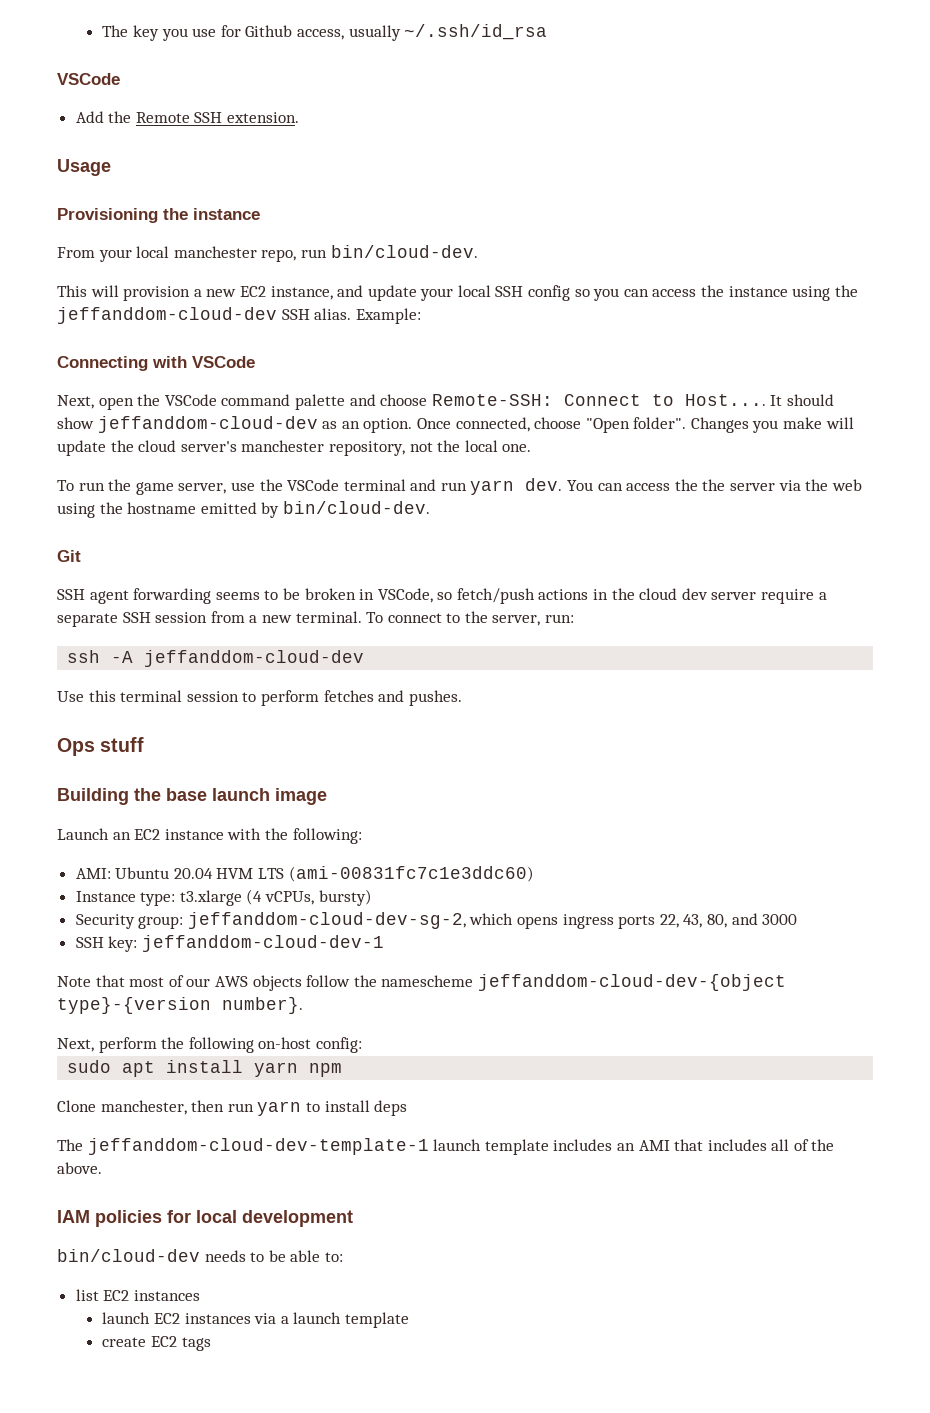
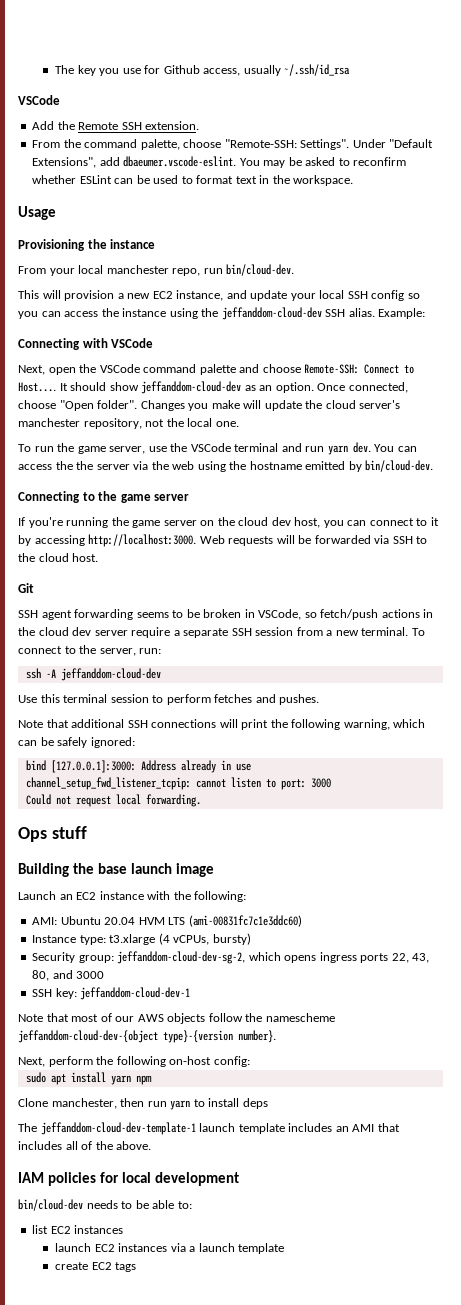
(300, 117) none -> [32,139,434,150] [32,156,407,168] [32,175,354,186] // From the command palette, choose "Remote-SSH: Settings". Under "Default Extensions", add dbaeumer.vscode-eslint. You may be asked to reconfirm whether ESLint can be used to format text in the workspace.
(430, 507) none -> [18,491,190,503] [18,517,439,528] [18,534,428,547] [18,553,99,562] // Connecting to the game server // If you're running the game server on the cloud dev host, you can connect to it by accessing http://localhost:3000. Web requests will be forwarded via SSH to the cloud host.
(462, 698) none -> [18,719,426,730] [18,737,135,748] [25,760,251,773] [25,777,331,790] [25,794,201,807] // Note that additional SSH connections will print the following warning, which can be safely ignored: // bind [127.0.0.1]:3000: Address already in use // channel_setup_fwd_listener_tcpip: cannot listen to port: 3000 // Could not request local forwarding.

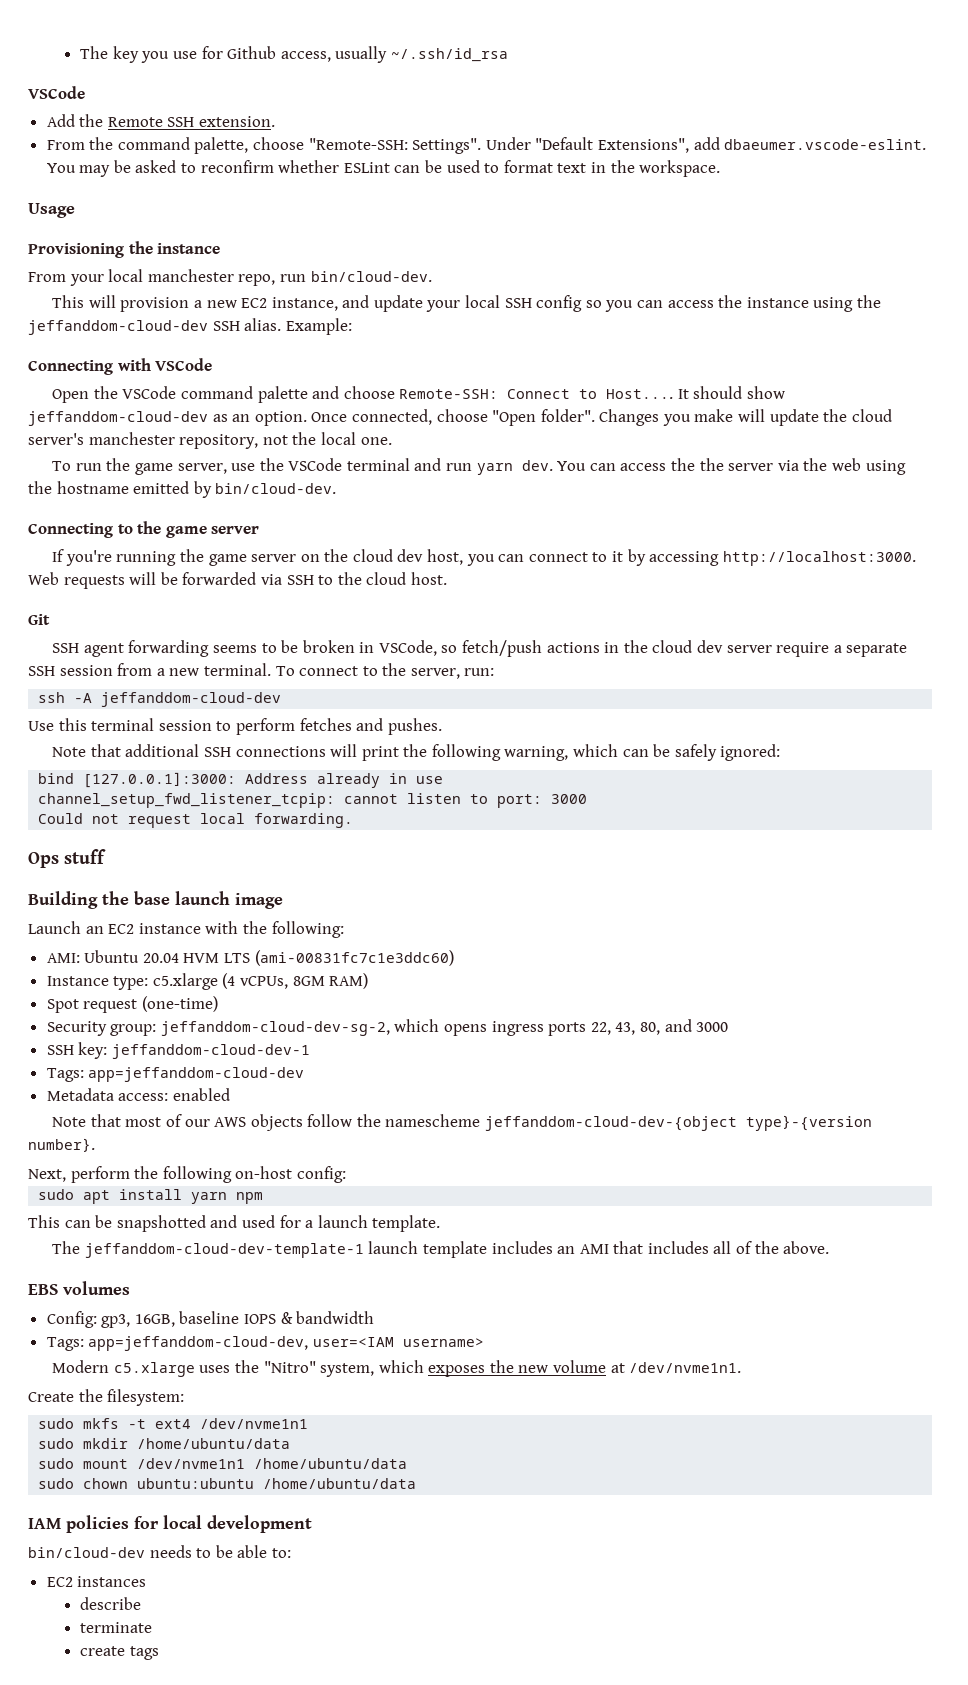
[18,365,76,375] Next, open -> [52,389,90,403] Open
[109,934,156,945] t3.xlarge -> [152,973,218,990] c5.xlarge
[212,933,251,945] bursty) -> [292,973,369,989] [46,996,218,1013] 8GM RAM) // Spot request (one-time)
(191, 993) none -> [46,1067,305,1082] [46,1088,230,1101] // Tags: app=jeffanddom-cloud-dev // Metadata access: enabled
[18,1098,268,1110] Clone manchester, then run yarn to install deps -> [28,1215,441,1232] This can be snapshotted and used for a launch template.
(152, 1145) none -> [28,1281,130,1295] [46,1311,375,1328] [46,1336,484,1351] [52,1360,742,1377] [28,1389,185,1406] [38,1418,309,1429] [38,1438,291,1449] [38,1458,408,1469] [38,1478,417,1489] // EBS volumes // Config: gp3, 16GB, baseline IOPS & bandwidth // Tags: app=jeffanddom-cloud-dev, user=<IAM username> // Modern c5.xlarge uses the "Nitro" system, which exposes the new volume at /dev/nvme1n1. // Create the filesystem: // sudo mkfs -t ext4 /dev/nvme1n1 // sudo mkdir /home/ubuntu/data // sudo mount /dev/nvme1n1 /home/ubuntu/data // sudo chown ubuntu:ubuntu /home/ubuntu/data
[32,1225,49,1234] list -> (291, 1553) none
[55,1243,285,1254] launch EC2 instances via a launch template -> [80,1597,142,1610] [80,1622,153,1633] describe // terminate
[91,1262,112,1270] EC2 -> (126, 1651) none

